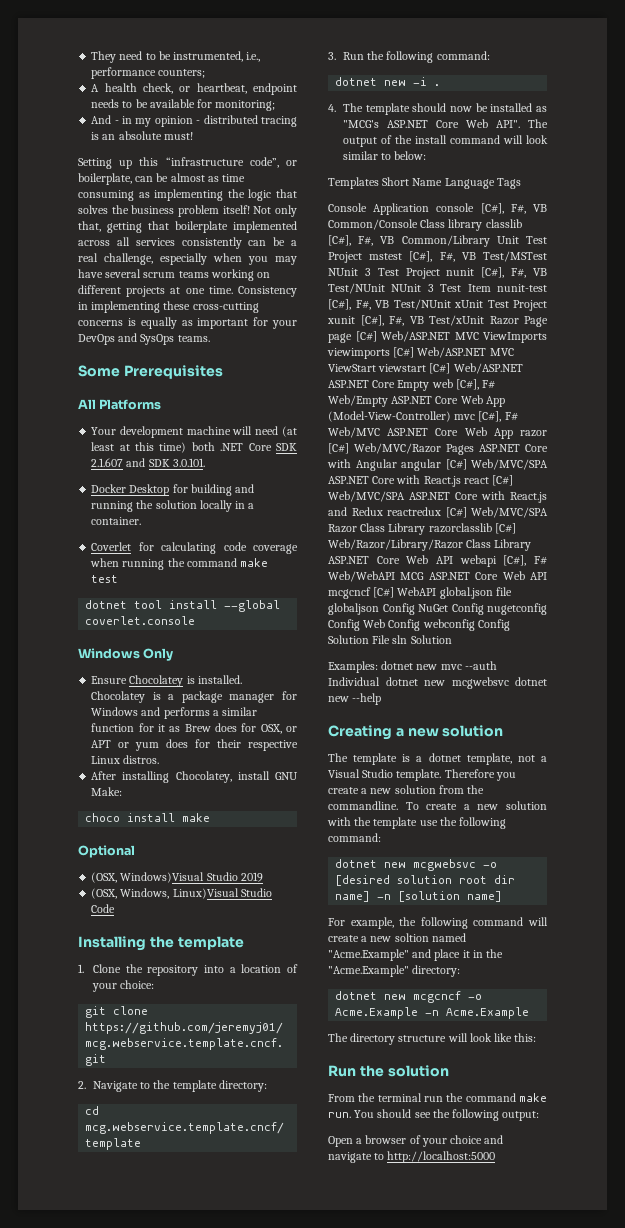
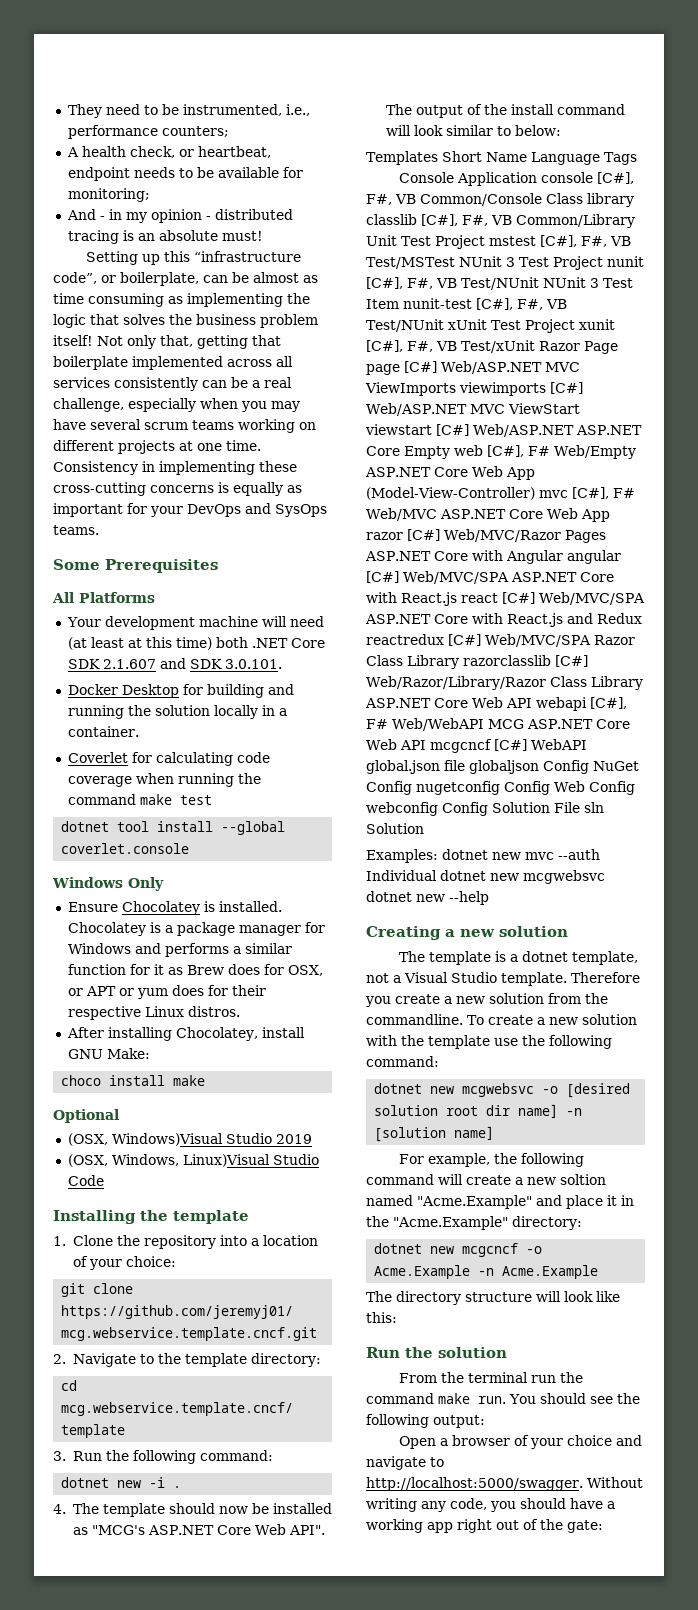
[387,1151,496,1163] http://localhost:5000 -> [366,1477,643,1491] [366,1498,615,1512] [366,1519,603,1533] http://localhost:5000/swagger. Without writing any code, you should have a working app right out of the gate:

